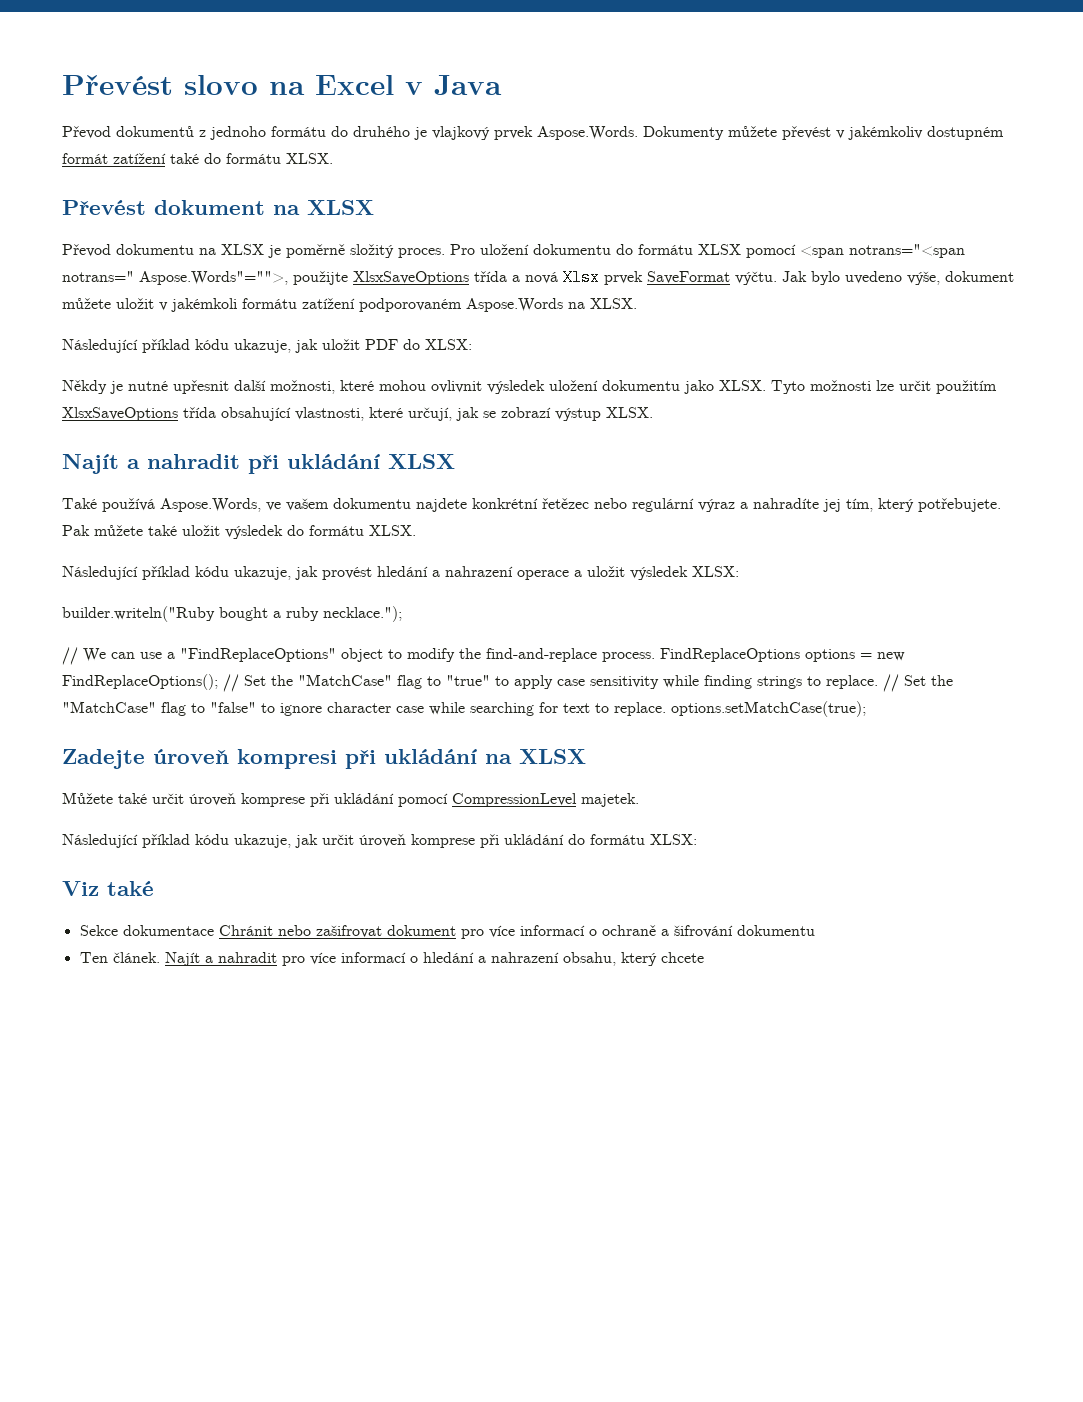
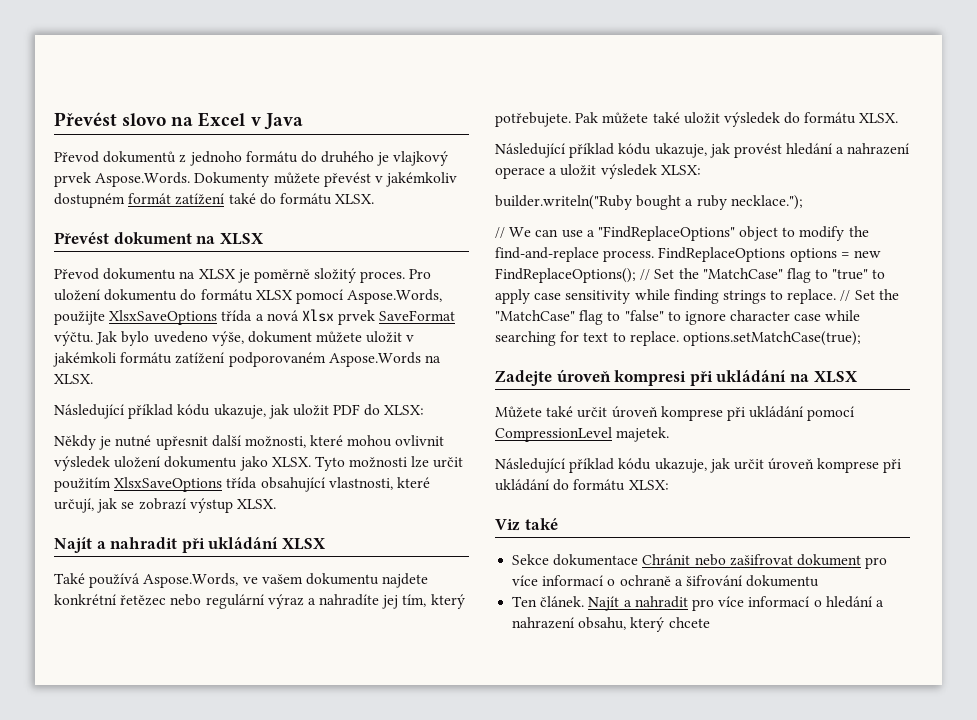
[800,244,965,258] [62,271,288,285] <span notrans="<span notrans=" Aspose.Words"="">, -> [347,289,443,304] Aspose.Words,

